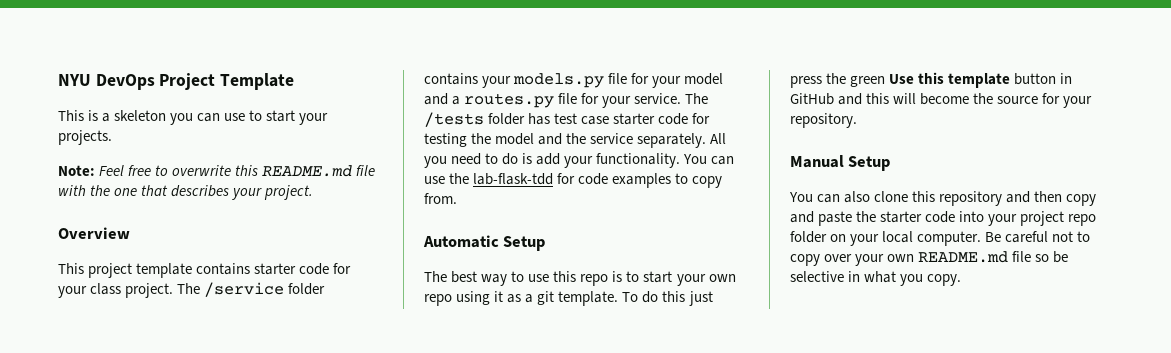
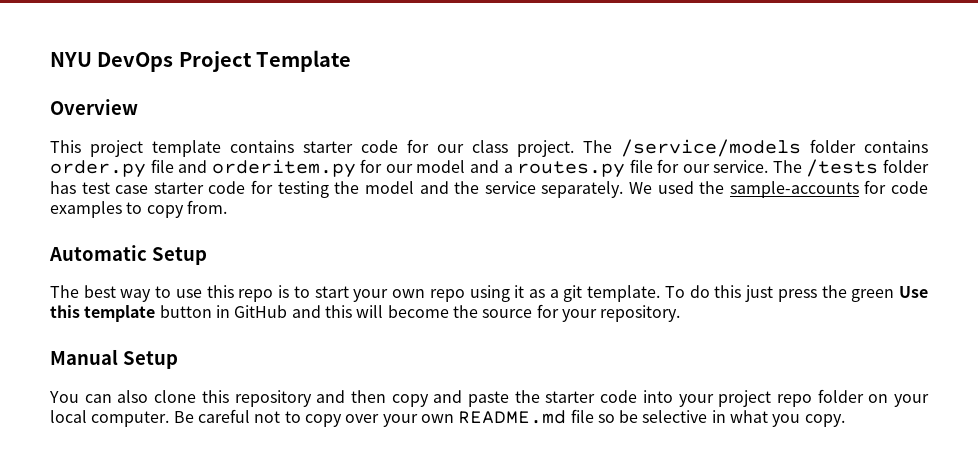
[58,110,329,125] [58,130,112,145] [58,165,376,177] [58,185,314,200] // This is a skeleton you can use to start your projects. // Note: Feel free to overwrite this README.md file with the one that describes your project. -> (352, 61) none
[58,286,87,298] your -> [437,144,464,153] our
[204,282,285,297] /service -> [621,139,801,157] /service/models
[482,73,682,88] your models.py file for your -> [50,159,413,178] order.py file and orderitem.py for our
[602,96,632,108] your -> [682,164,710,173] our
[710,133,727,144] [424,153,735,168] [424,173,554,185] All you need to do is add your functionality. You can use the lab-flask-tdd -> [628,181,859,198] We used the sample-accounts

